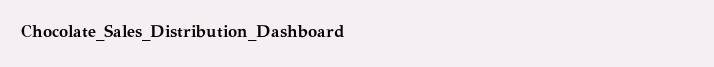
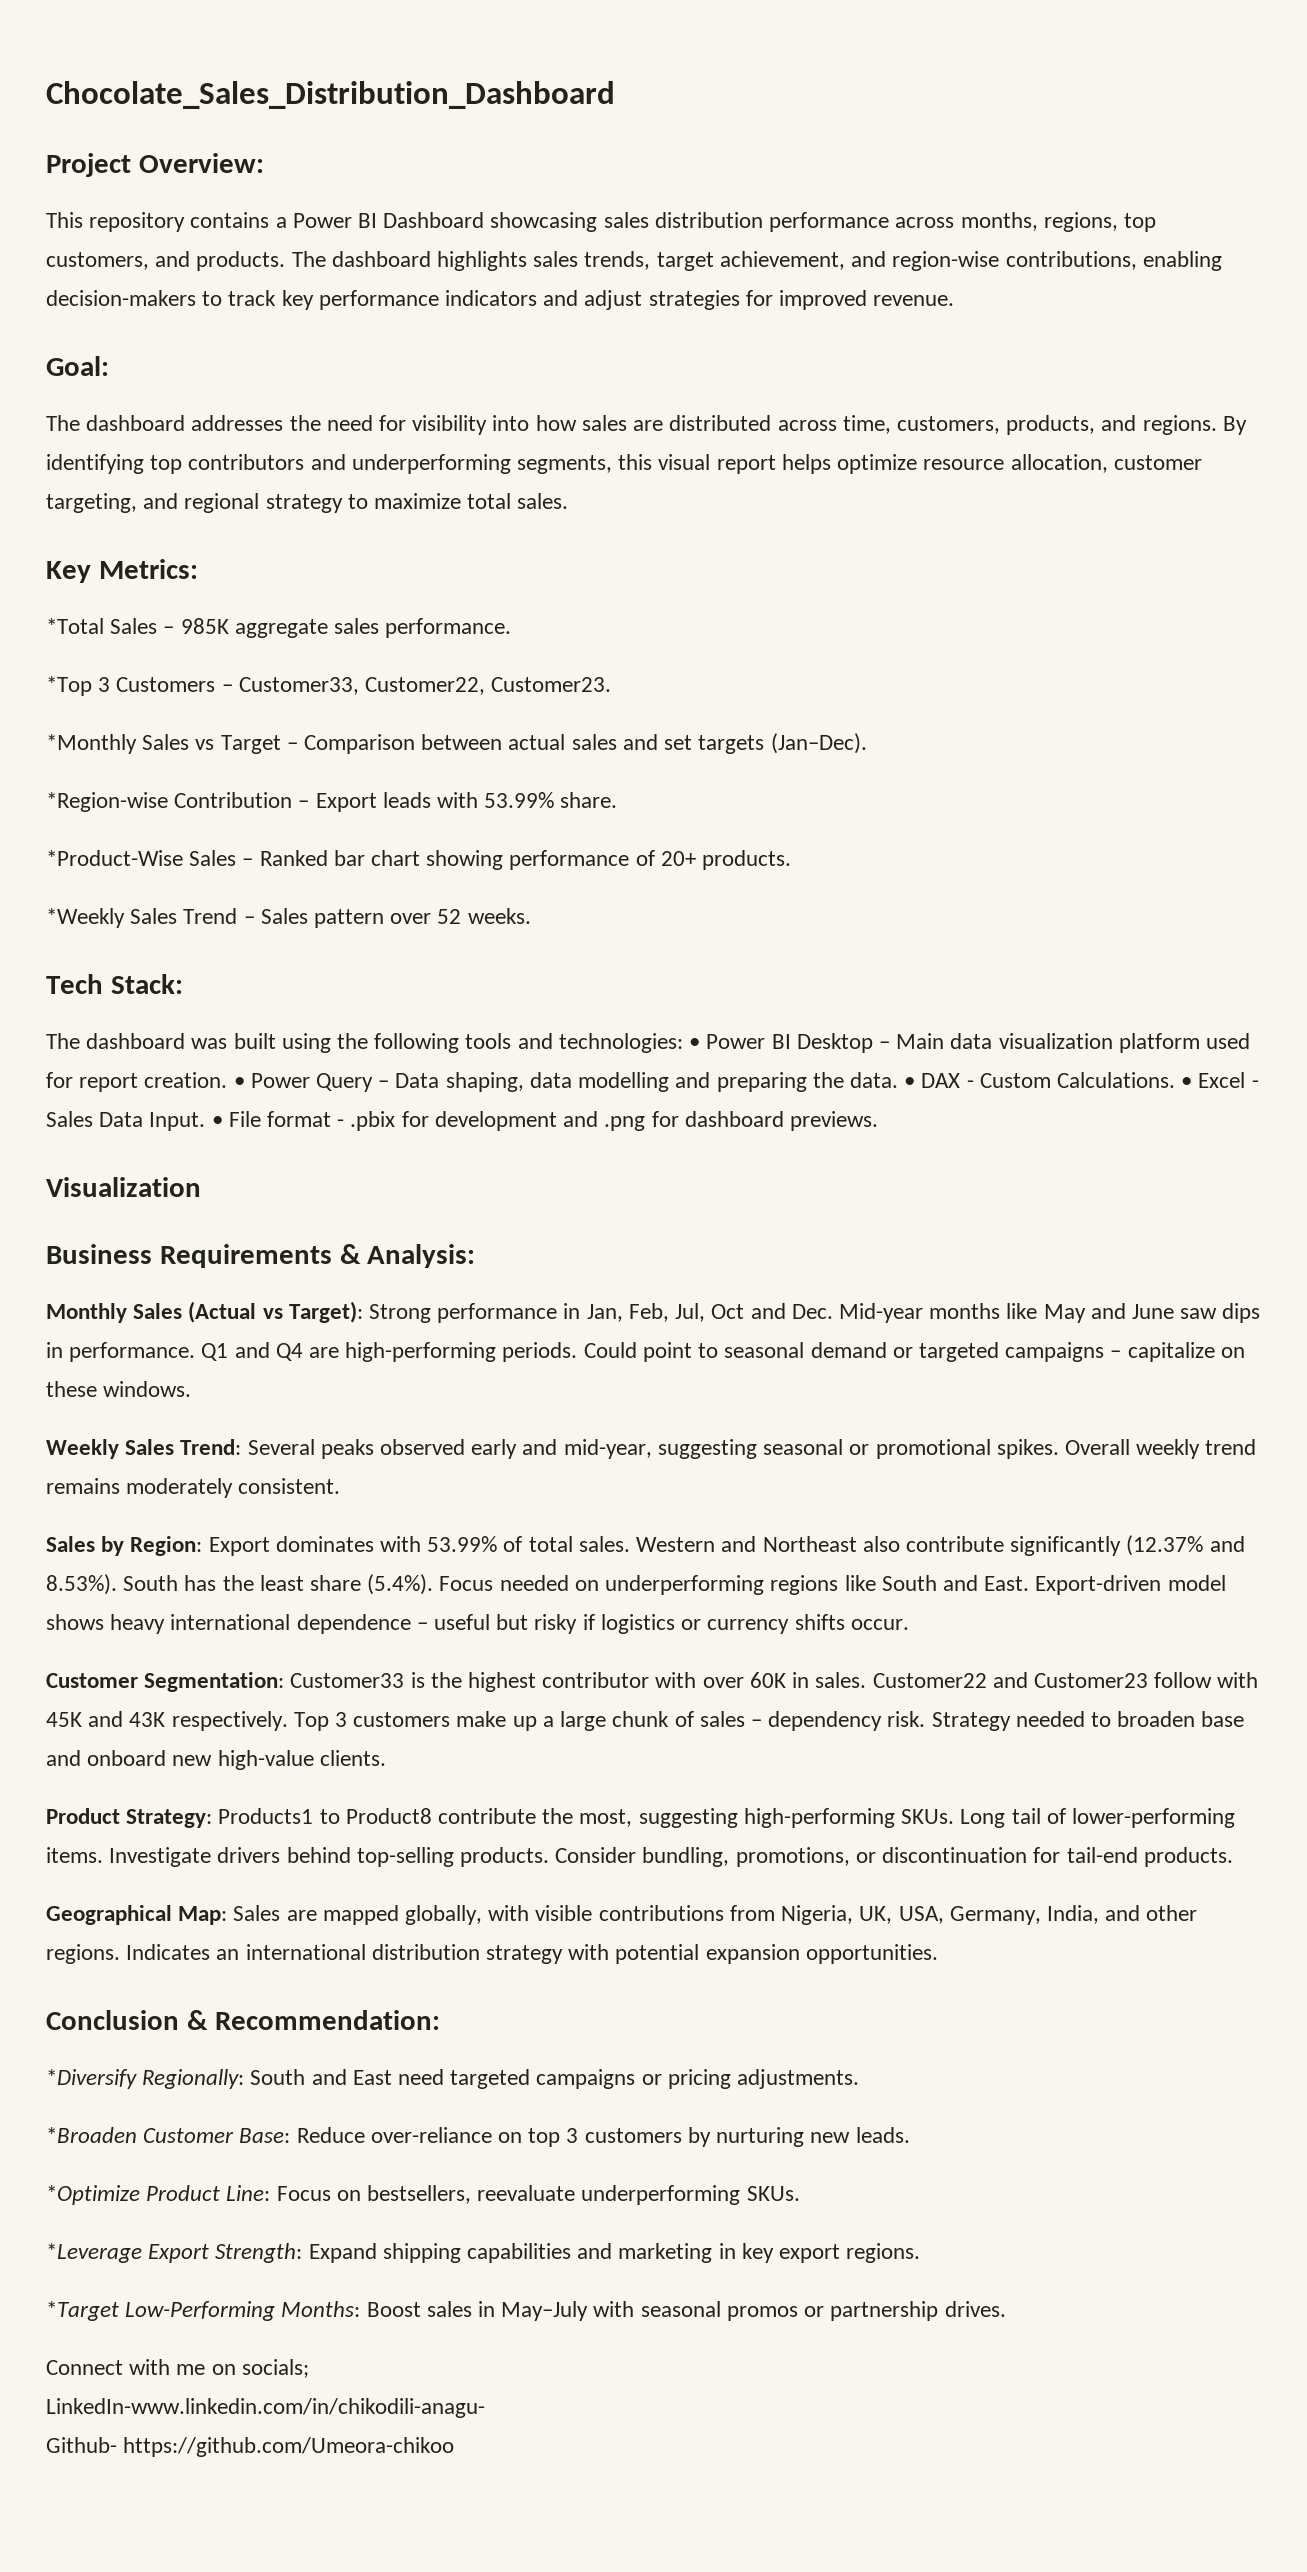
(345, 32) none -> [46,153,264,177] [46,212,1156,232] [46,251,1222,271] [46,290,955,310] [46,356,109,376] [46,415,1247,435] [46,454,1202,474] [46,493,569,513] [46,559,198,583] [46,618,512,638] [46,676,612,696] [46,733,867,754] [46,792,618,812] [46,850,792,870] [46,908,531,928] [46,974,183,994] [46,1033,1250,1053] [46,1072,1259,1092] [46,1111,878,1131] [46,1177,201,1197] [46,1244,476,1268] [46,1301,1261,1323] [46,1342,1245,1362] [46,1381,192,1397] [46,1439,1257,1459] [46,1478,341,1498] [46,1535,1245,1556] [46,1574,1226,1595] [46,1614,909,1634] [46,1672,1259,1692] [46,1711,1245,1731] [46,1750,386,1770] [46,1808,1235,1828] [46,1847,1233,1867] [46,1905,1198,1925] [46,1944,938,1964] [46,2010,440,2030] [46,2069,860,2089] [46,2127,910,2147] [46,2185,800,2205] [46,2243,921,2263] [46,2301,1006,2321] [46,2359,309,2378] [46,2398,485,2418] [46,2437,455,2457] // Project Overview: // This repository contains a Power BI Dashboard showcasing sales distribution performance across months, regions, top customers, and products. The dashboard highlights sales trends, target achievement, and region-wise contributions, enabling decision-makers to track key performance indicators and adjust strategies for improved revenue. // Goal: // The dashboard addresses the need for visibility into how sales are distributed across time, customers, products, and regions. By identifying top contributors and underperforming segments, this visual report helps optimize resource allocation, customer targeting, and regional strategy to maximize total sales. // Key Metrics: // *Total Sales – 985K aggregate sales performance. // *Top 3 Customers – Customer33, Customer22, Customer23. // *Monthly Sales vs Target – Comparison between actual sales and set targets (Jan–Dec). // *Region-wise Contribution – Export leads with 53.99% share. // *Product-Wise Sales – Ranked bar chart showing performance of 20+ products. // *Weekly Sales Trend – Sales pattern over 52 weeks. // Tech Stack: // The dashboard was built using the following tools and technologies: • Power BI Desktop – Main data visualization platform used for report creation. • Power Query – Data shaping, data modelling and preparing the data. • DAX - Custom Calculations. • Excel - Sales Data Input. • File format - .pbix for development and .png for dashboard previews. // Visualization // Business Requirements & Analysis: // Monthly Sales (Actual vs Target): Strong performance in Jan, Feb, Jul, Oct and Dec. Mid-year months like May and June saw dips in performance. Q1 and Q4 are high-performing periods. Could point to seasonal demand or targeted campaigns – capitalize on these windows. // Weekly Sales Trend: Several peaks observed early and mid-year, suggesting seasonal or promotional spikes. Overall weekly trend remains moderately consistent. // Sales by Region: Export dominates with 53.99% of total sales. Western and Northeast also contribute significantly (12.37% and 8.53%). South has the least share (5.4%). Focus needed on underperforming regions like South and East. Export-driven model shows heavy international dependence – useful but risky if logistics or currency shifts occur. // Customer Segmentation: Customer33 is the highest contributor with over 60K in sales. Customer22 and Customer23 follow with 45K and 43K respectively. Top 3 customers make up a large chunk of sales – dependency risk. Strategy needed to broaden base and onboard new high-value clients. // Product Strategy: Products1 to Product8 contribute the most, suggesting high-performing SKUs. Long tail of lower-performing items. Investigate drivers behind top-selling products. Consider bundling, promotions, or discontinuation for tail-end products. // Geographical Map: Sales are mapped globally, with visible contributions from Nigeria, UK, USA, Germany, India, and other regions. Indicates an international distribution strategy with potential expansion opportunities. // Conclusion & Recommendation: // *Diversify Regionally: South and East need targeted campaigns or pricing adjustments. // *Broaden Customer Base: Reduce over-reliance on top 3 customers by nurturing new leads. // *Optimize Product Line: Focus on bestsellers, reevaluate underperforming SKUs. // *Leverage Export Strength: Expand shipping capabilities and marketing in key export regions. // *Target Low-Performing Months: Boost sales in May–July with seasonal promos or partnership drives. // Connect with me on socials; // LinkedIn-www.linkedin.com/in/chikodili-anagu- // Github- https://github.com/Umeora-chikoo

